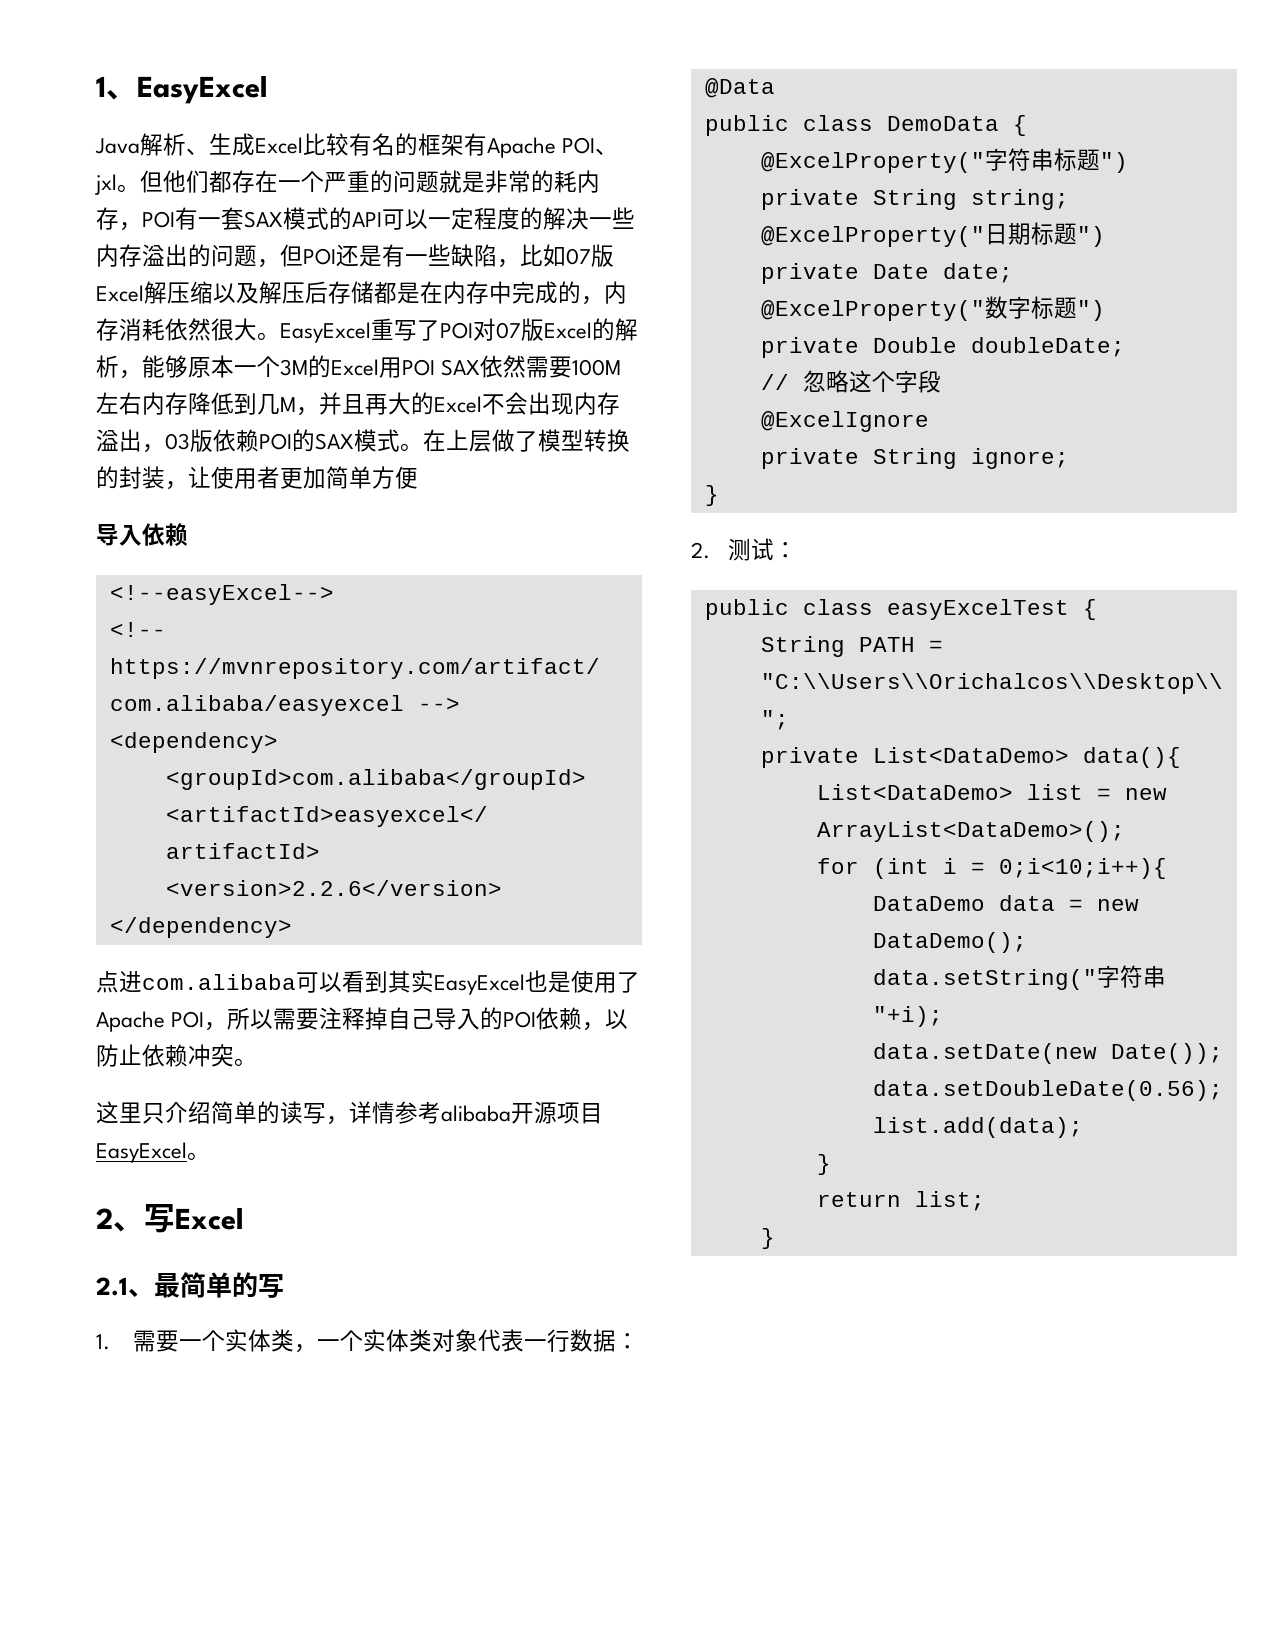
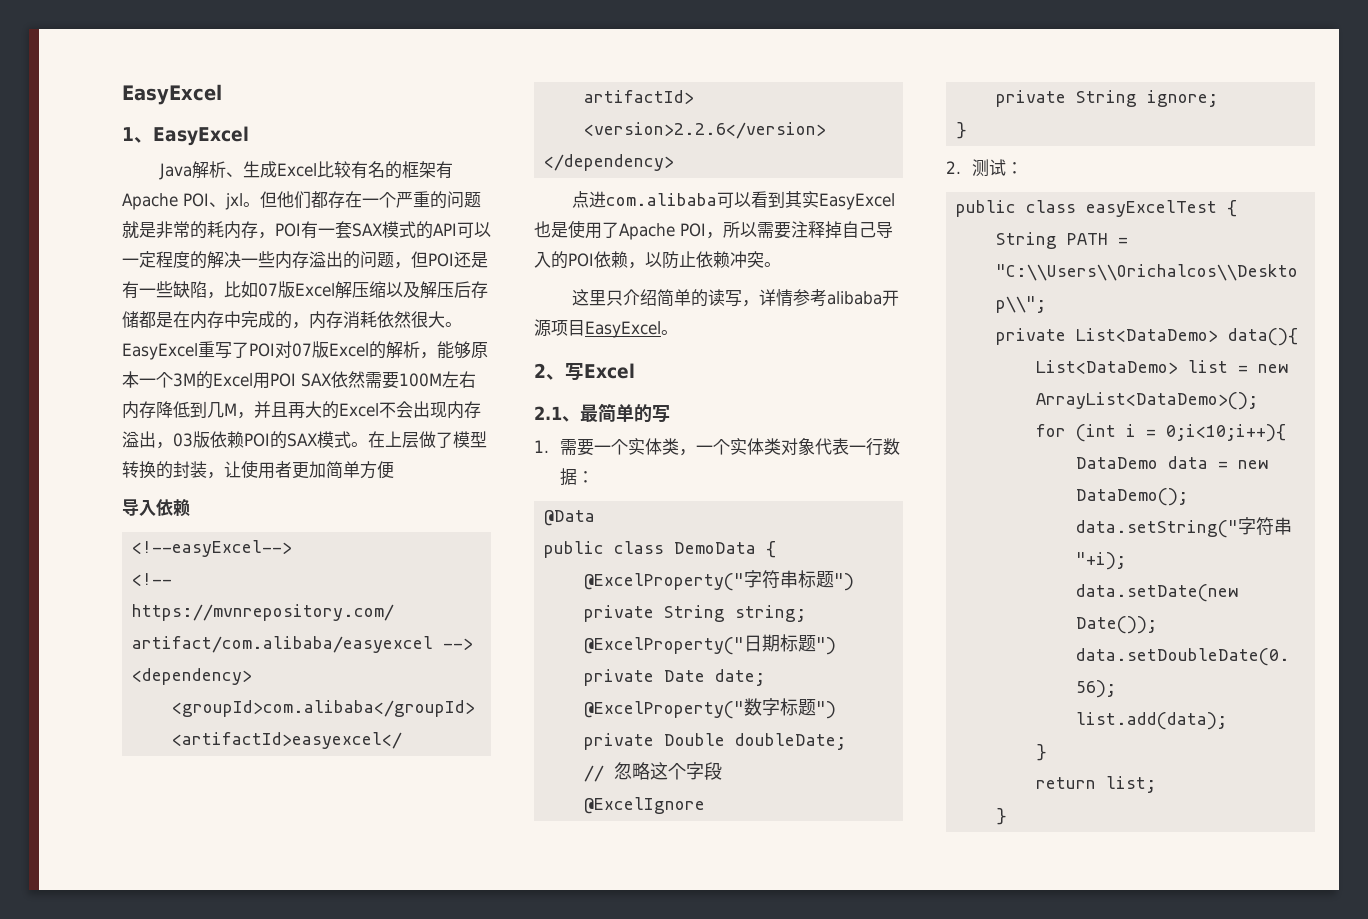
(96, 86) none -> [122,84,222,105] EasyExcel //

